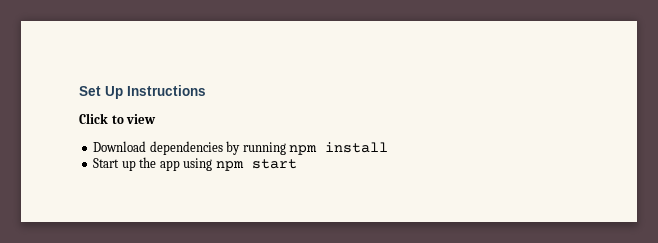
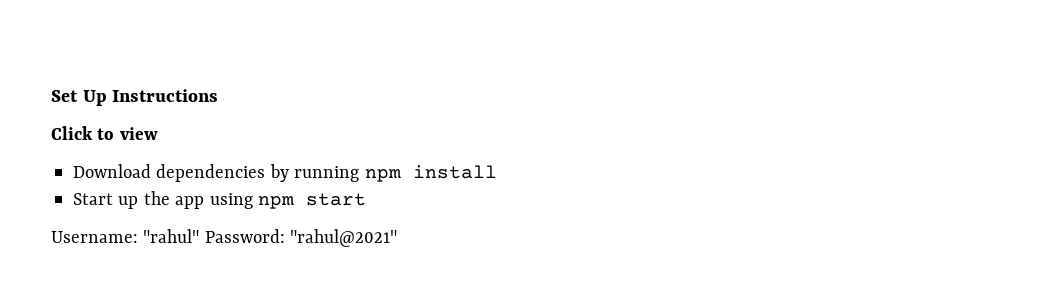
(297, 164) none -> [51,229,398,247] // Username: "rahul" Password: "rahul@2021"

